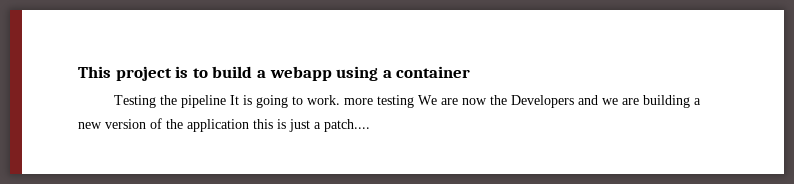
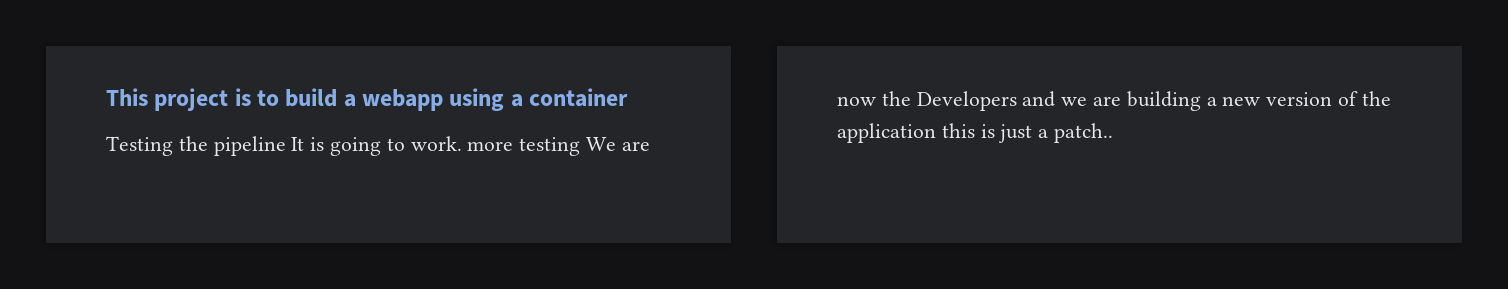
[324,119,370,132] patch.... -> [1054,123,1114,143] patch..

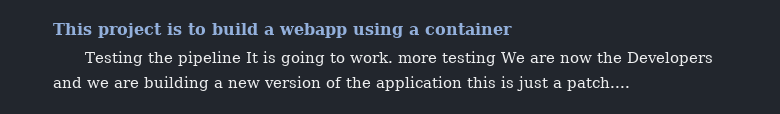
[1054,123,1114,143] patch.. -> [567,77,630,91] patch....

